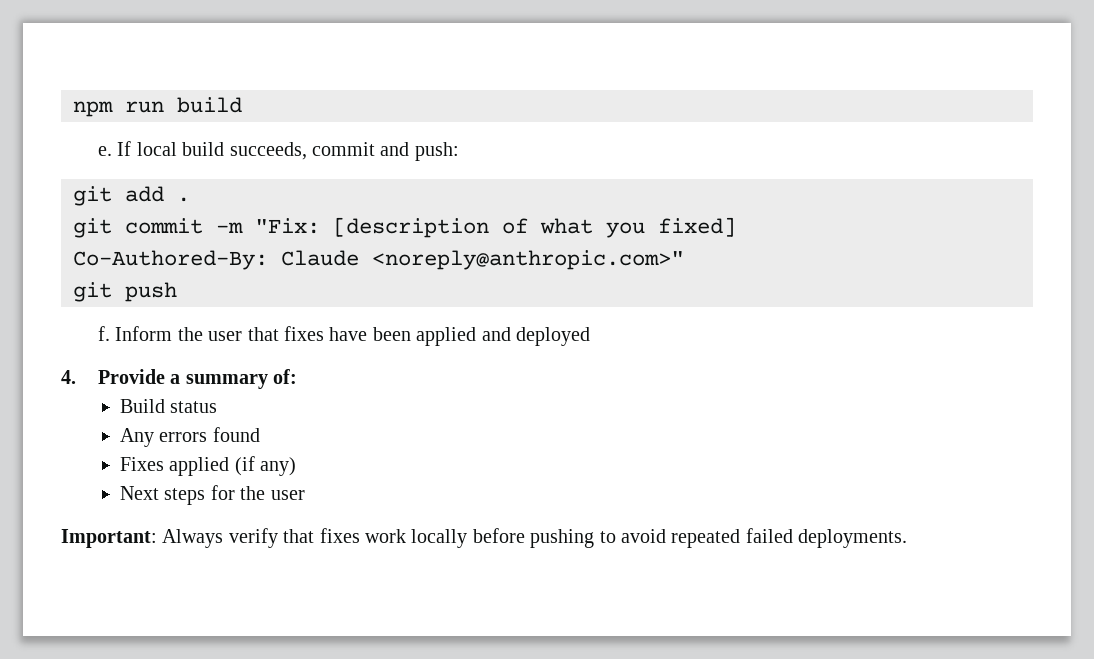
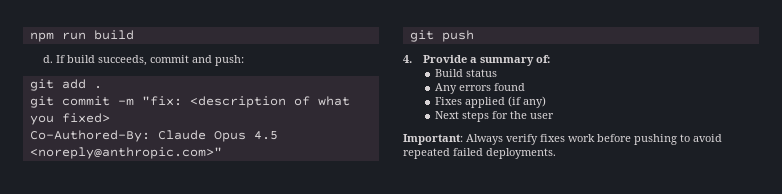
[97,141,177,156] e. If local -> [43,55,66,63] d. If
[255,217,489,238] "Fix: [description -> [141,96,286,108] "fix: <description
[658,217,736,237] fixed] -> [61,113,110,123] fixed>
(359, 258) none -> [213,131,278,142] Opus 4.5
[97,326,590,346] // f. Inform the user that fixes have been applied and deployed -> (474, 36) none
[283,529,315,543] that -> (538, 139) none
[411,529,468,548] locally -> (595, 138) none

